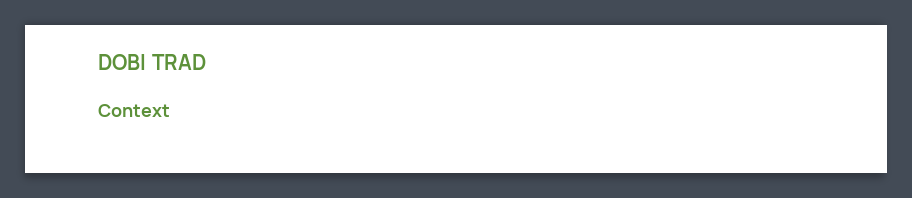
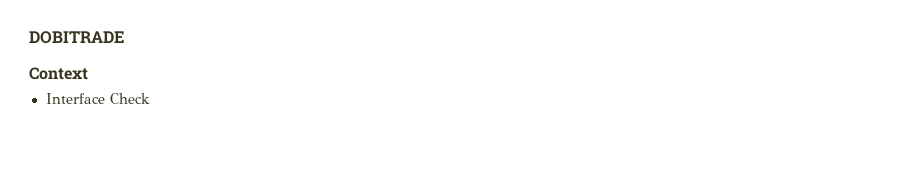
[98,54,206,70] DOBI TRAD -> [29,31,125,44] DOBITRADE
(170, 110) none -> [45,93,150,104] // Interface Check

